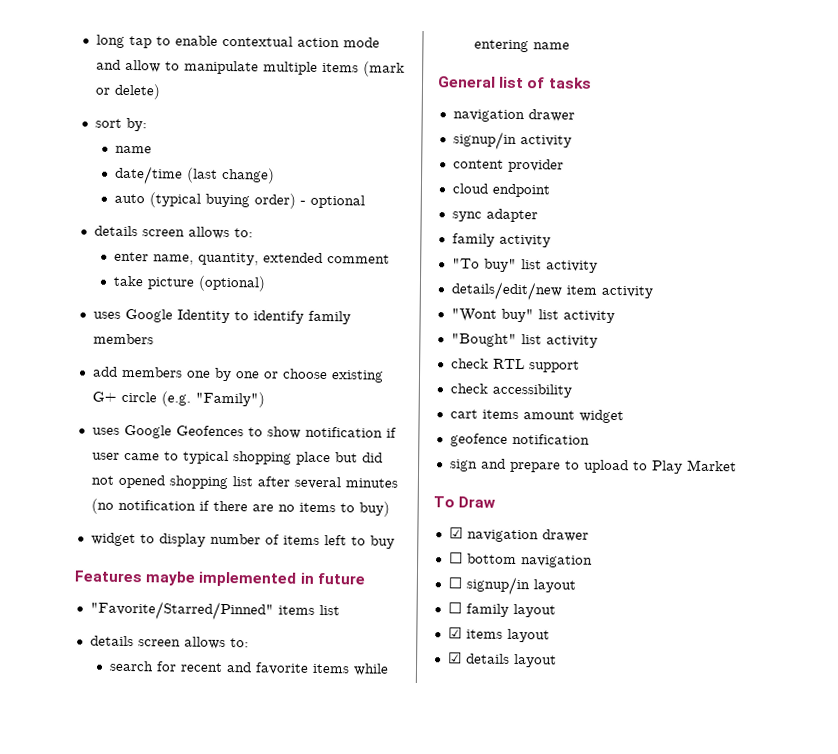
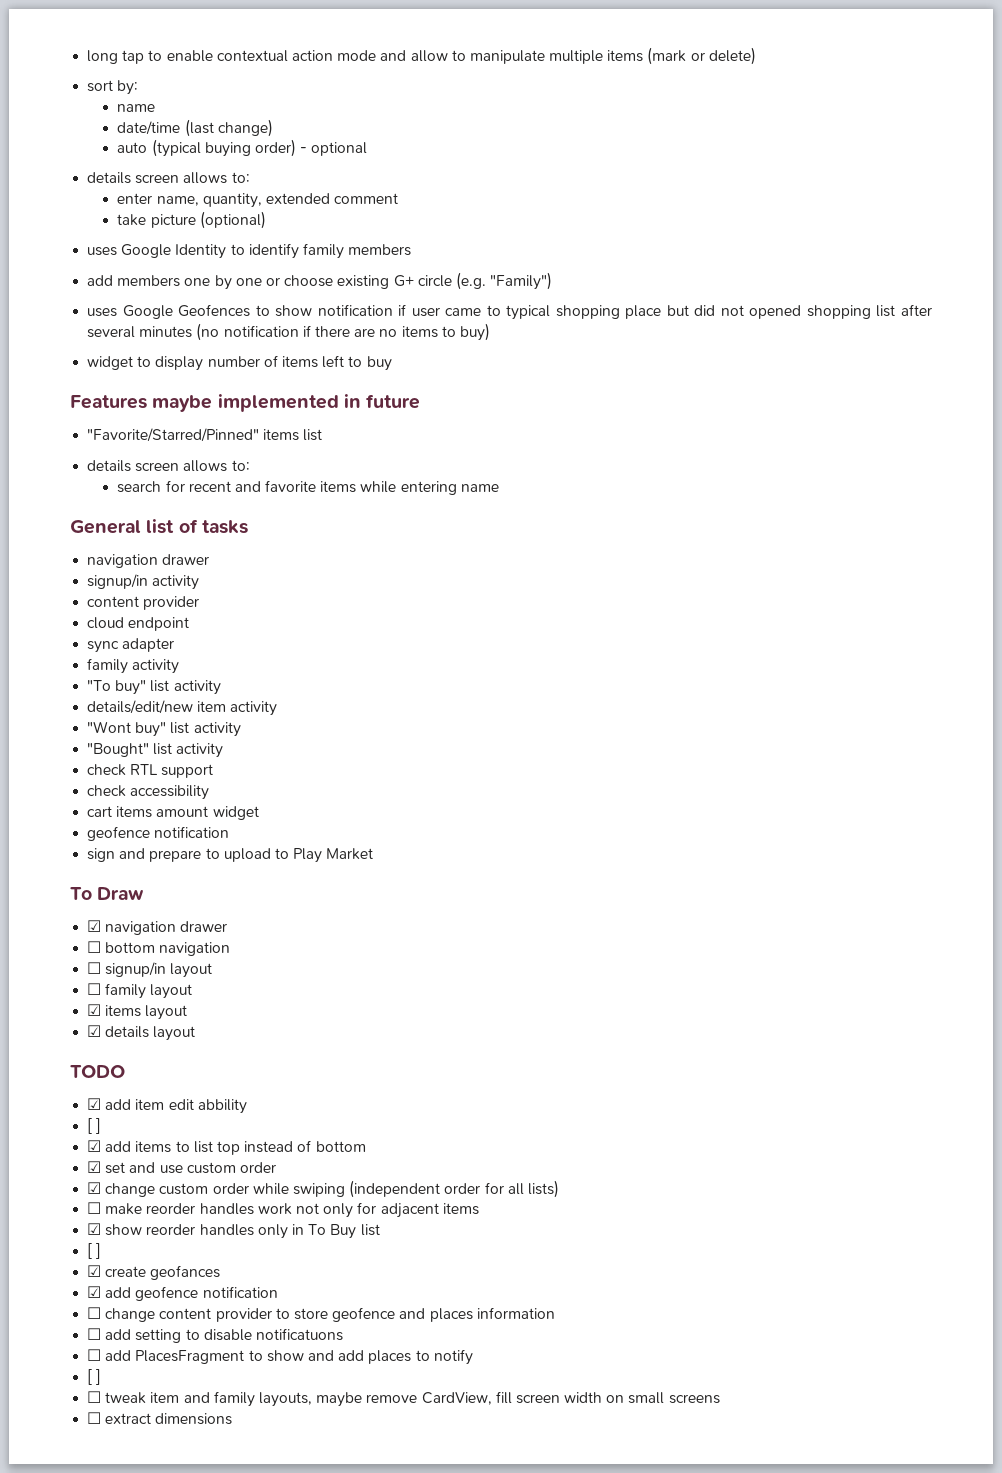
(557, 660) none -> [70,1065,125,1078] [87,1098,247,1114] [87,1118,102,1134] [87,1140,366,1155] [87,1161,276,1174] [87,1180,559,1198] [87,1202,479,1218] [87,1223,380,1239] [87,1243,102,1259] [87,1265,221,1280] [87,1286,278,1301] [87,1307,555,1322] [87,1328,343,1343] [87,1349,473,1365] [87,1369,102,1385] [87,1391,720,1407] [87,1412,233,1425] // TODO // ☑ add item edit abbility // [ ] // ☑ add items to list top instead of bottom // ☑ set and use custom order // ☑ change custom order while swiping (independent order for all lists) // ☐ make reorder handles work not only for adjacent items // ☑ show reorder handles only in To Buy list // [ ] // ☑ create geofances // ☑ add geofence notification // ☐ change content provider to store geofence and places information // ☐ add setting to disable notificatuons // ☐ add PlacesFragment to show and add places to notify // [ ] // ☐ tweak item and family layouts, maybe remove CardView, fill screen width on small screens // ☐ extract dimensions

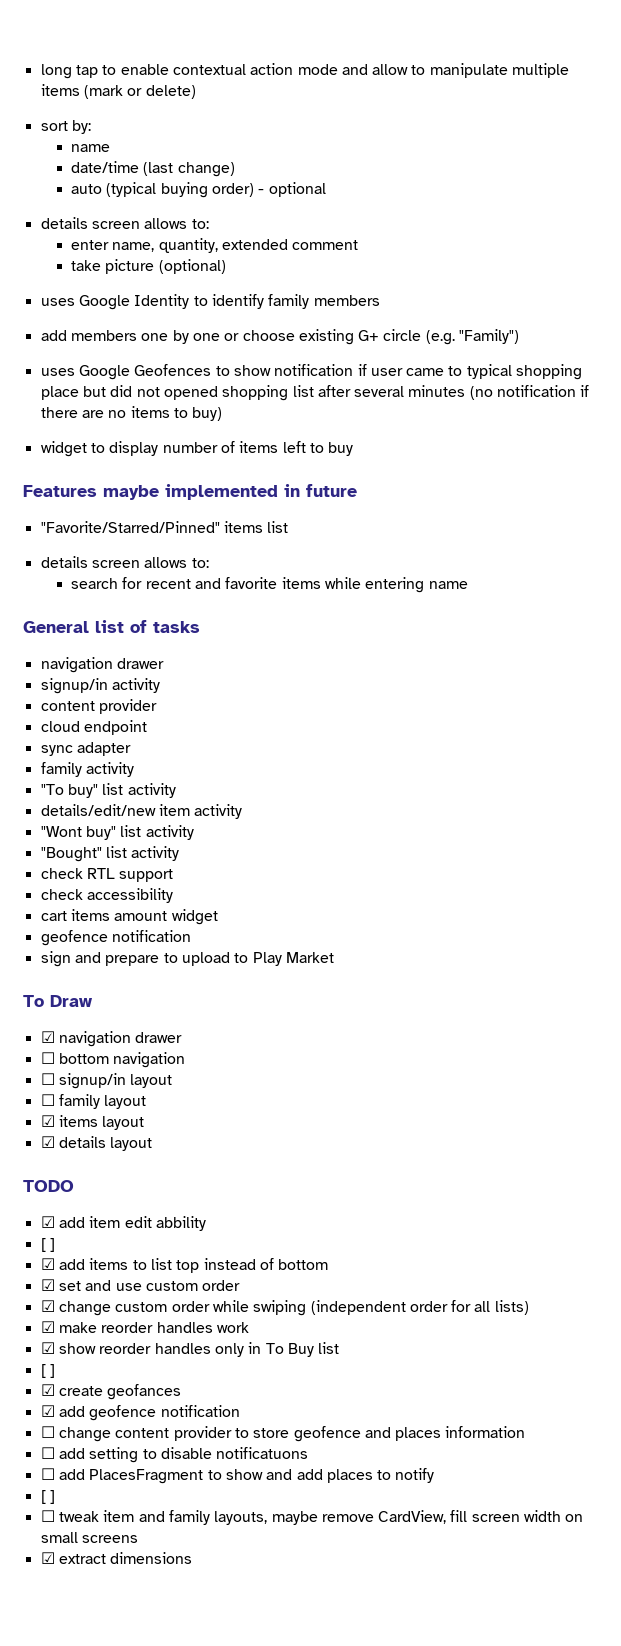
[87,1202,102,1214] ☐ -> [40,1321,55,1333] ☑
[295,1202,479,1218] not only for adjacent items -> (249, 1327) none
[87,1412,102,1424] ☐ -> [40,1552,55,1564] ☑

